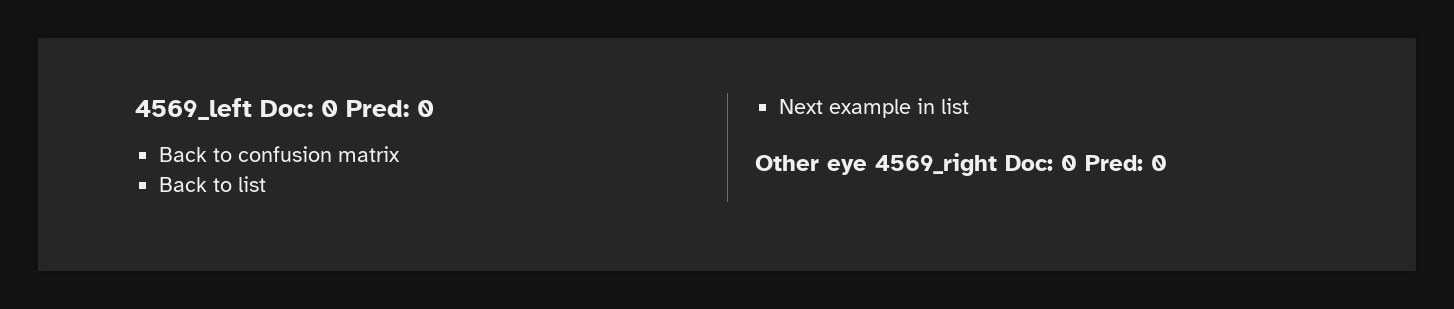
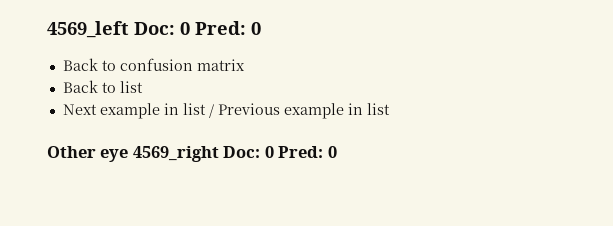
(970, 106) none -> [208,103,390,119] / Previous example in list

